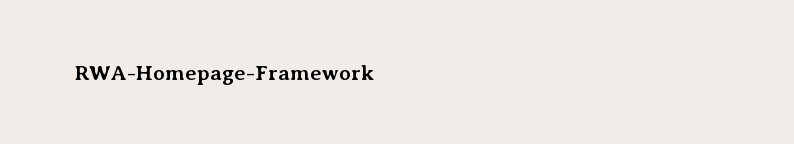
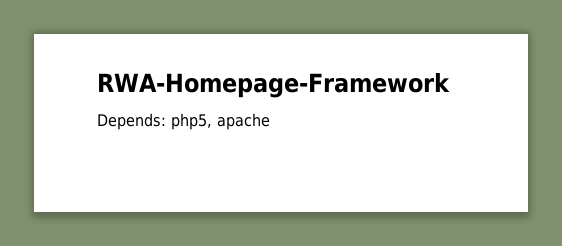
(374, 75) none -> [97,113,270,130] // Depends: php5, apache

